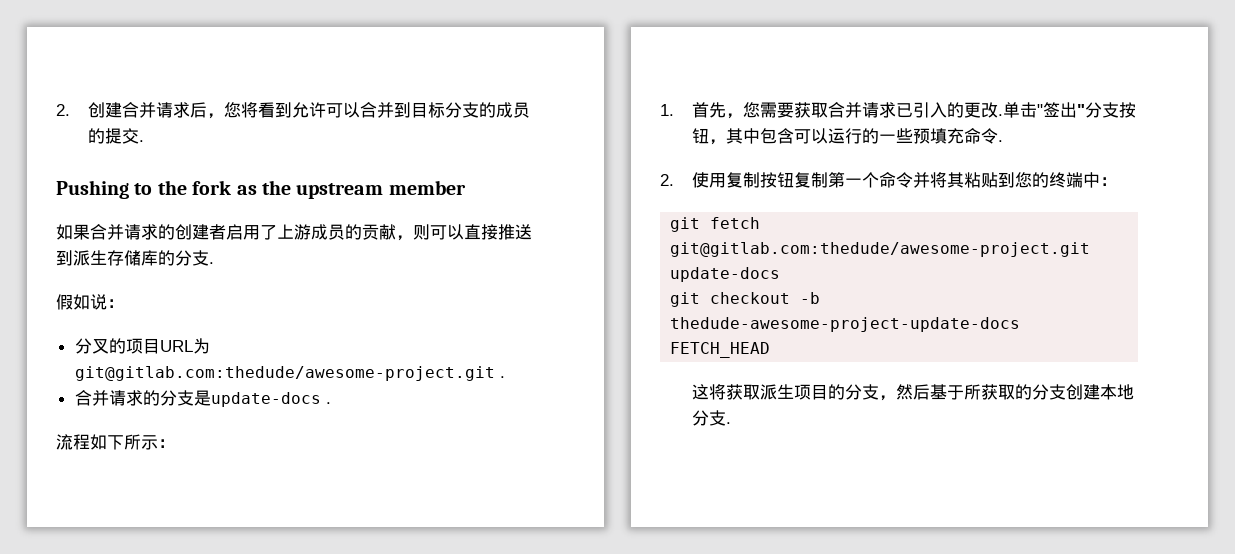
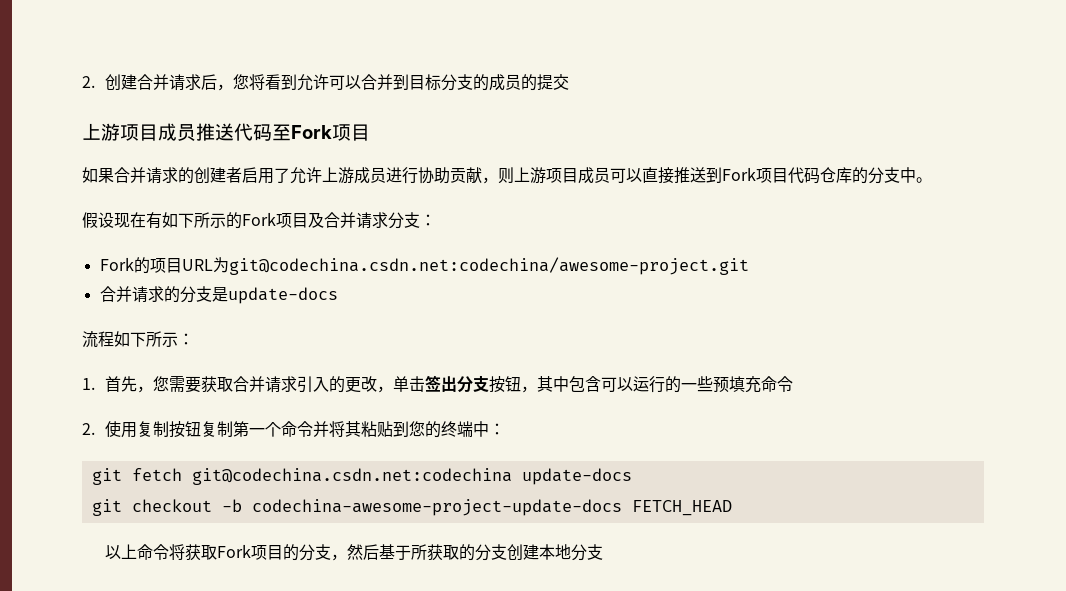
[139,140,145,142] [56,180,466,199] . // Pushing to the fork as the upstream member -> [82,123,370,141] // 上游项目成员推送代码至Fork项目
(277, 232) none -> [290,167,322,184] 允许
[345,224,532,241] [56,250,141,266] 的贡献，则可以直接推送到派生存储 -> [386,167,836,184] 进行协助贡献，则上游项目成员可以直接推送到Fork项目代码仓
[209,262,214,264] . -> [900,167,932,183] 中。
[73,294,124,310] [74,338,109,354] 如说： // 分叉 -> [98,212,436,229] [99,257,134,271] 设现在有如下所示的Fork项目及合并请求分支： // Fork
[74,366,505,381] git@gitlab.com:thedude/awesome-project.git . -> [228,257,749,275] git@codechina.csdn.net:codechina/awesome-project.git
[325,402,331,404] . -> (338, 295) none
[896,103,914,118] 已 -> (298, 384) none
[998,102,1086,118] .单击"签出" -> [377,375,458,393] ，单击签出
[998,140,1004,142] . -> (794, 384) none
[670,242,1091,257] git@gitlab.com:thedude/awesome-project.git -> [191,468,512,485] git@codechina.csdn.net:codechina
[670,317,1021,332] thedude-awesome-project-update-docs -> [251,499,622,516] codechina-awesome-project-update-docs
[692,384,795,400] 这将获取派生 -> [105,544,252,561] 以上命令将获取Fork
[726,422,732,424] . -> (604, 552) none

